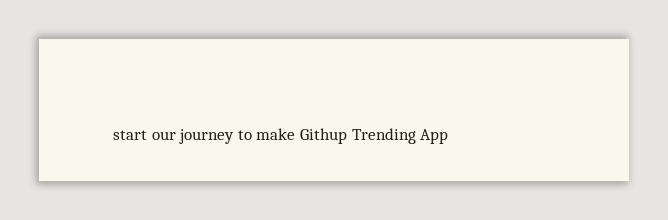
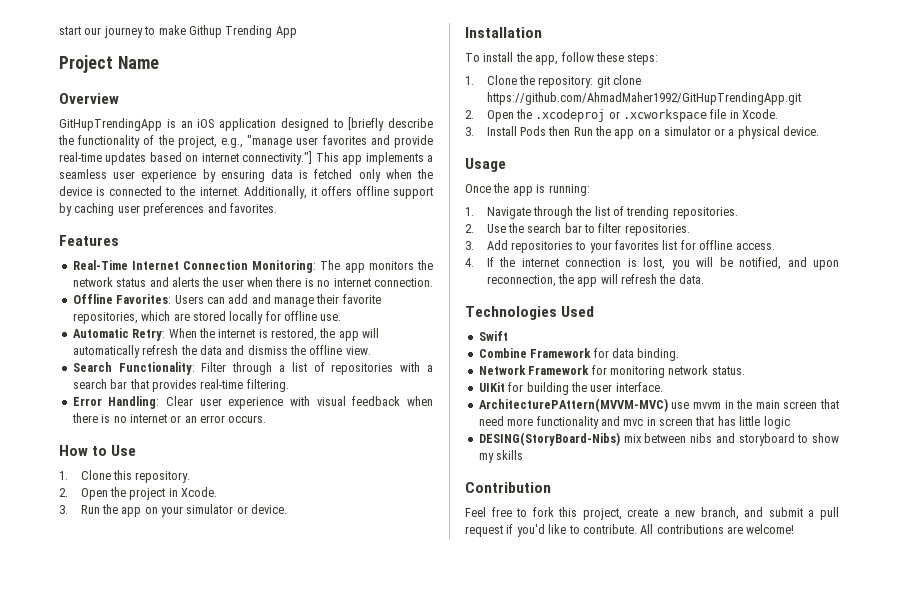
(449, 136) none -> [59,55,159,73] [59,93,119,104] [59,117,433,131] [58,135,433,148] [59,151,434,165] [59,169,433,182] [59,186,433,199] [59,203,277,216] [59,235,119,246] [72,260,434,273] [72,277,433,287] [72,294,381,307] [72,311,342,324] [72,328,380,341] [72,345,371,358] [72,362,433,375] [72,379,289,392] [72,396,433,409] [71,413,267,423] [59,445,137,456] [59,470,191,483] [59,487,218,500] [59,504,288,517] [465,27,542,38] [465,52,659,65] [465,75,642,88] [486,92,801,105] [465,109,779,122] [465,126,820,139] [465,158,506,172] [465,183,590,196] [465,206,738,219] [465,223,690,236] [465,240,775,253] [465,257,839,270] [486,274,704,287] [465,306,595,320] [478,331,508,341] [478,348,680,361] [478,365,745,378] [478,382,663,395] [478,398,839,412] [478,416,790,429] [478,432,839,446] [478,450,524,463] [465,482,551,493] [465,507,839,520] [465,524,795,537] // Project Name // Overview // GitHupTrendingApp is an iOS application designed to [briefly describe the functionality of the project, e.g., "manage user favorites and provide real-time updates based on internet connectivity."] This app implements a seamless user experience by ensuring data is fetched only when the device is connected to the internet. Additionally, it offers offline support by caching user preferences and favorites. // Features // Real-Time Internet Connection Monitoring: The app monitors the network status and alerts the user when there is no internet connection. // Offline Favorites: Users can add and manage their favorite repositories, which are stored locally for offline use. // Automatic Retry: When the internet is restored, the app will automatically refresh the data and dismiss the offline view. // Search Functionality: Filter through a list of repositories with a search bar that provides real-time filtering. // Error Handling: Clear user experience with visual feedback when there is no internet or an error occurs. // How to Use // 1. Clone this repository. // 2. Open the project in Xcode. // 3. Run the app on your simulator or device. // Installation // To install the app, follow these steps: // 1. Clone the repository: git clone https://github.com/AhmadMaher1992/GitHupTrendingApp.git // 2. Open the .xcodeproj or .xcworkspace file in Xcode. // 3. Install Pods then Run the app on a simulator or a physical device. // Usage // Once the app is running: // 1. Navigate through the list of trending repositories. // 2. Use the search bar to filter repositories. // 3. Add repositories to your favorites list for offline access. // 4. If the internet connection is lost, you will be notified, and upon reconnection, the app will refresh the data. // Technologies Used // Swift // Combine Framework for data binding. // Network Framework for monitoring network status. // UIKit for building the user interface. // ArchitecturePAttern(MVVM-MVC) use mvvm in the main screen that need more functionality and mvc in screen that has little logic // DESING(StoryBoard-Nibs) mix between nibs and storyboard to show my skills // Contribution // Feel free to fork this project, create a new branch, and submit a pull request if you'd like to contribute. All contributions are welcome!

